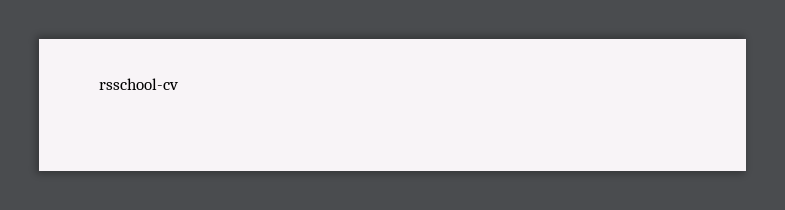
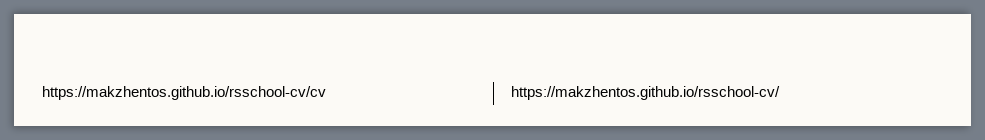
[99,78,179,90] rsschool-cv -> [42,86,780,100] https://makzhentos.github.io/rsschool-cv/cv https://makzhentos.github.io/rsschool-cv/

